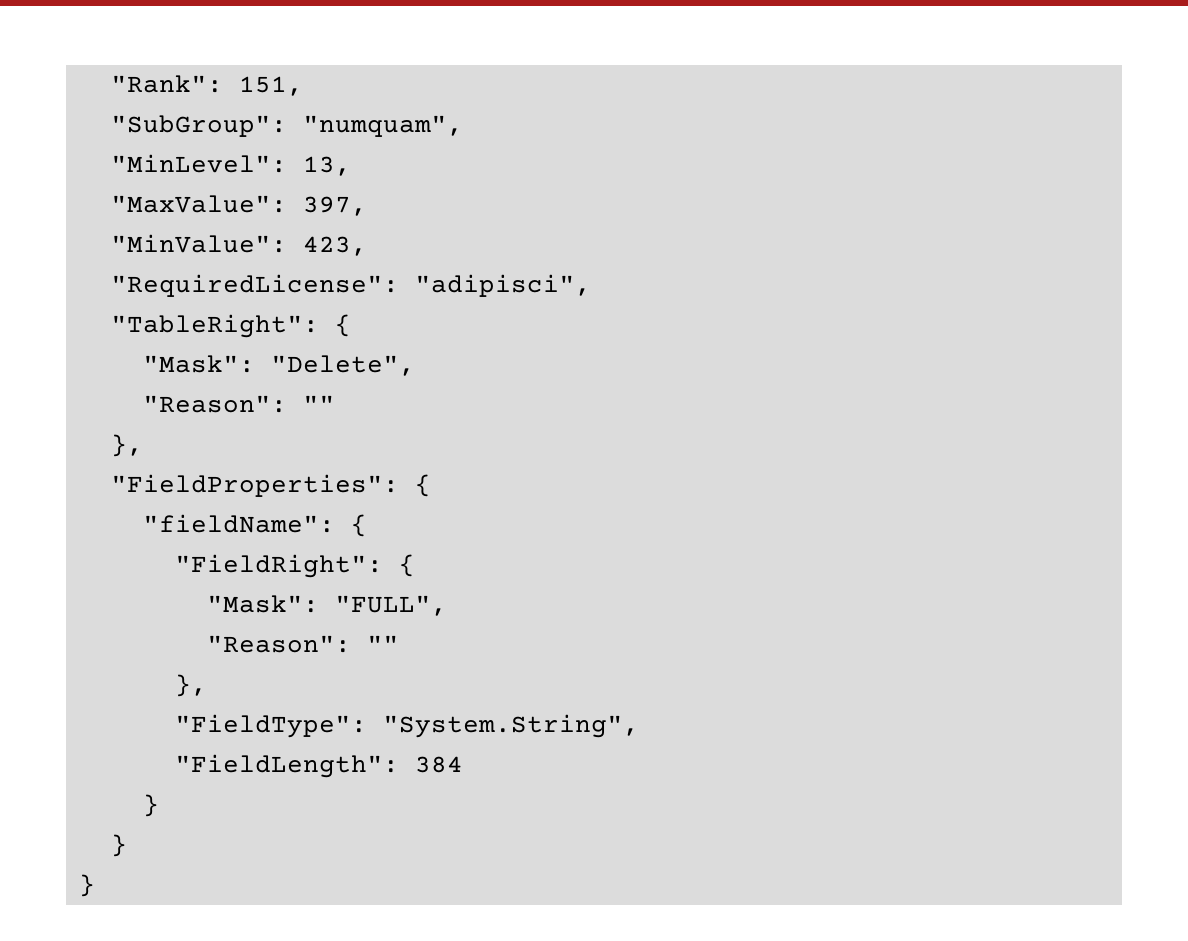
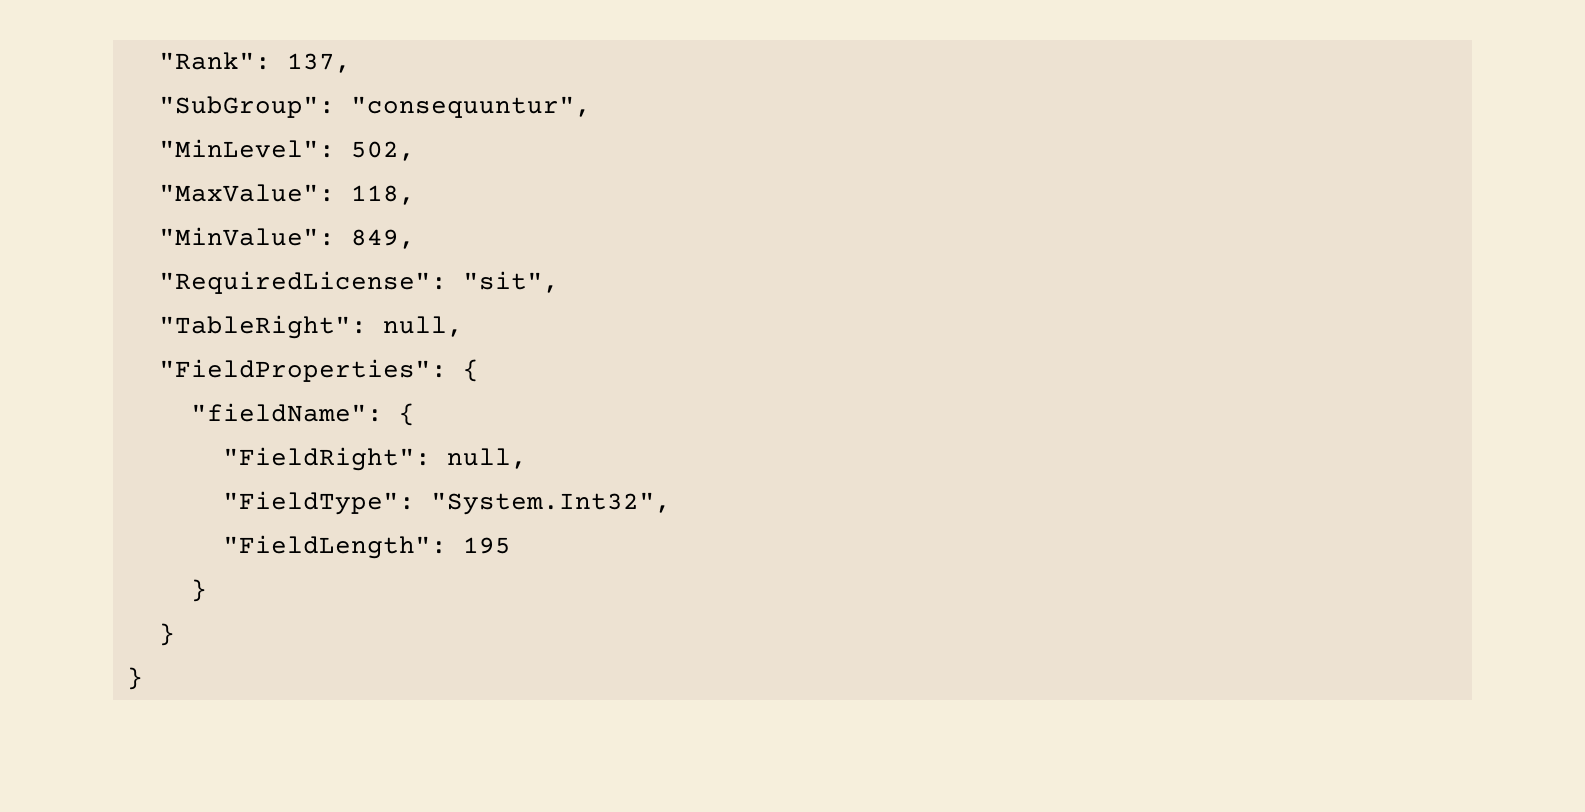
[239,76,304,96] 151, -> [286,53,351,73] 137,
[303,115,464,137] "numquam", -> [350,96,591,118] "consequuntur",
[303,156,352,176] 13, -> [350,141,415,161] 502,
[303,196,368,216] 397, -> [350,185,415,205] 118,
[303,236,368,256] 423, -> [350,229,415,249] 849,
[415,274,592,297] "adipisci", -> [462,271,559,293] "sit",
[335,314,352,337] [143,355,416,376] [143,395,336,413] [111,434,144,457] { // "Mask": "Delete", // "Reason": "" // }, -> [382,316,463,337] null,
[399,554,416,577] [207,595,448,616] [207,635,400,653] [175,674,208,697] { // "Mask": "FULL", // "Reason": "" // }, -> [446,448,527,469] null,
[383,714,640,738] "System.String", -> [430,492,671,515] "System.Int32",
[415,756,464,773] 384 -> [462,537,511,554] 195

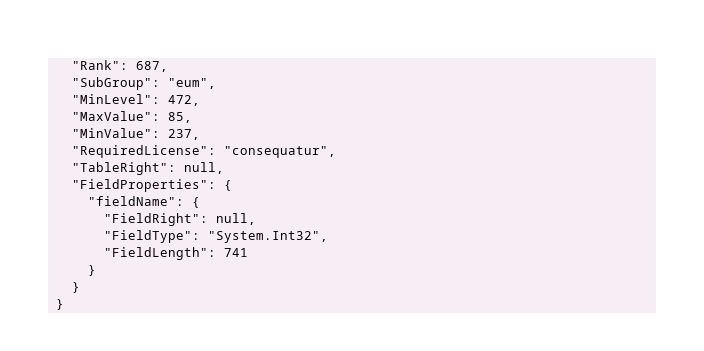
[286,53,351,73] 137, -> [135,61,168,72] 687,
[350,96,591,118] "consequuntur", -> [167,78,216,89] "eum",
[350,141,415,161] 502, -> [167,95,200,106] 472,
[350,185,415,205] 118, -> [167,112,192,123] 85,
[350,229,415,249] 849, -> [167,129,200,140] 237,
[462,271,559,293] "sit", -> [223,146,336,158] "consequatur",
[462,537,511,554] 195 -> [223,248,248,257] 741

